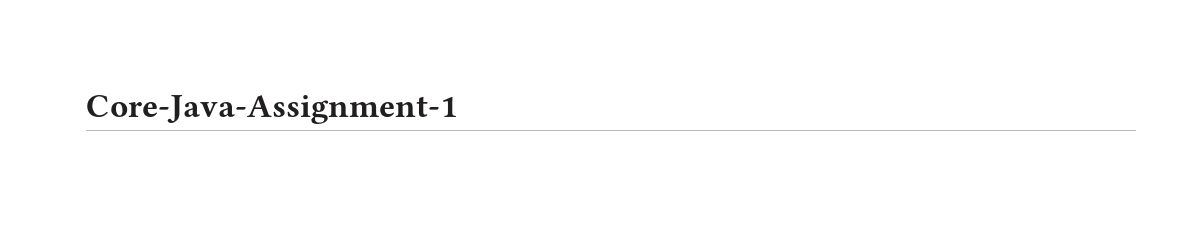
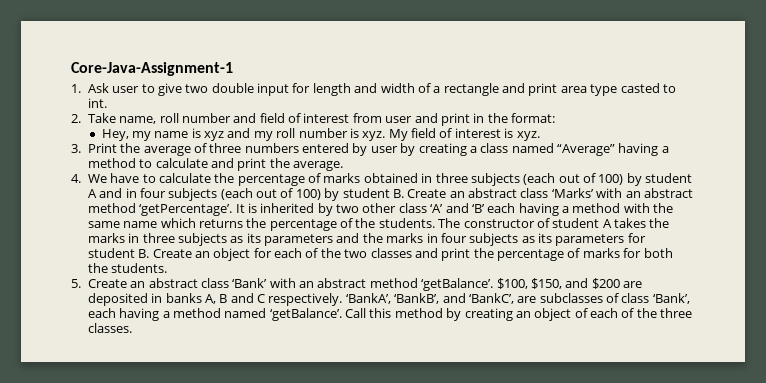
(457, 109) none -> [71,83,676,96] [87,98,107,108] [71,113,555,126] [101,128,540,141] [71,143,669,156] [87,158,344,171] [71,173,693,186] [87,188,693,201] [87,203,674,216] [87,218,670,231] [87,233,646,246] [87,248,673,261] [87,263,168,273] [71,278,643,291] [87,293,690,306] [87,308,693,321] [87,323,132,333] // 1. Ask user to give two double input for length and width of a rectangle and print area type casted to int. // 2. Take name, roll number and field of interest from user and print in the format: // Hey, my name is xyz and my roll number is xyz. My field of interest is xyz. // 3. Print the average of three numbers entered by user by creating a class named “Average” having a method to calculate and print the average. // 4. We have to calculate the percentage of marks obtained in three subjects (each out of 100) by student A and in four subjects (each out of 100) by student B. Create an abstract class ‘Marks’ with an abstract method ‘getPercentage’. It is inherited by two other class ‘A’ and ‘B’ each having a method with the same name which returns the percentage of the students. The constructor of student A takes the marks in three subjects as its parameters and the marks in four subjects as its parameters for student B. Create an object for each of the two classes and print the percentage of marks for both the students. // 5. Create an abstract class ‘Bank’ with an abstract method ‘getBalance’. $100, $150, and $200 are deposited in banks A, B and C respectively. ‘BankA’, ‘BankB’, and ‘BankC’, are subclasses of class ‘Bank’, each having a method named ‘getBalance’. Call this method by creating an object of each of the three classes.

